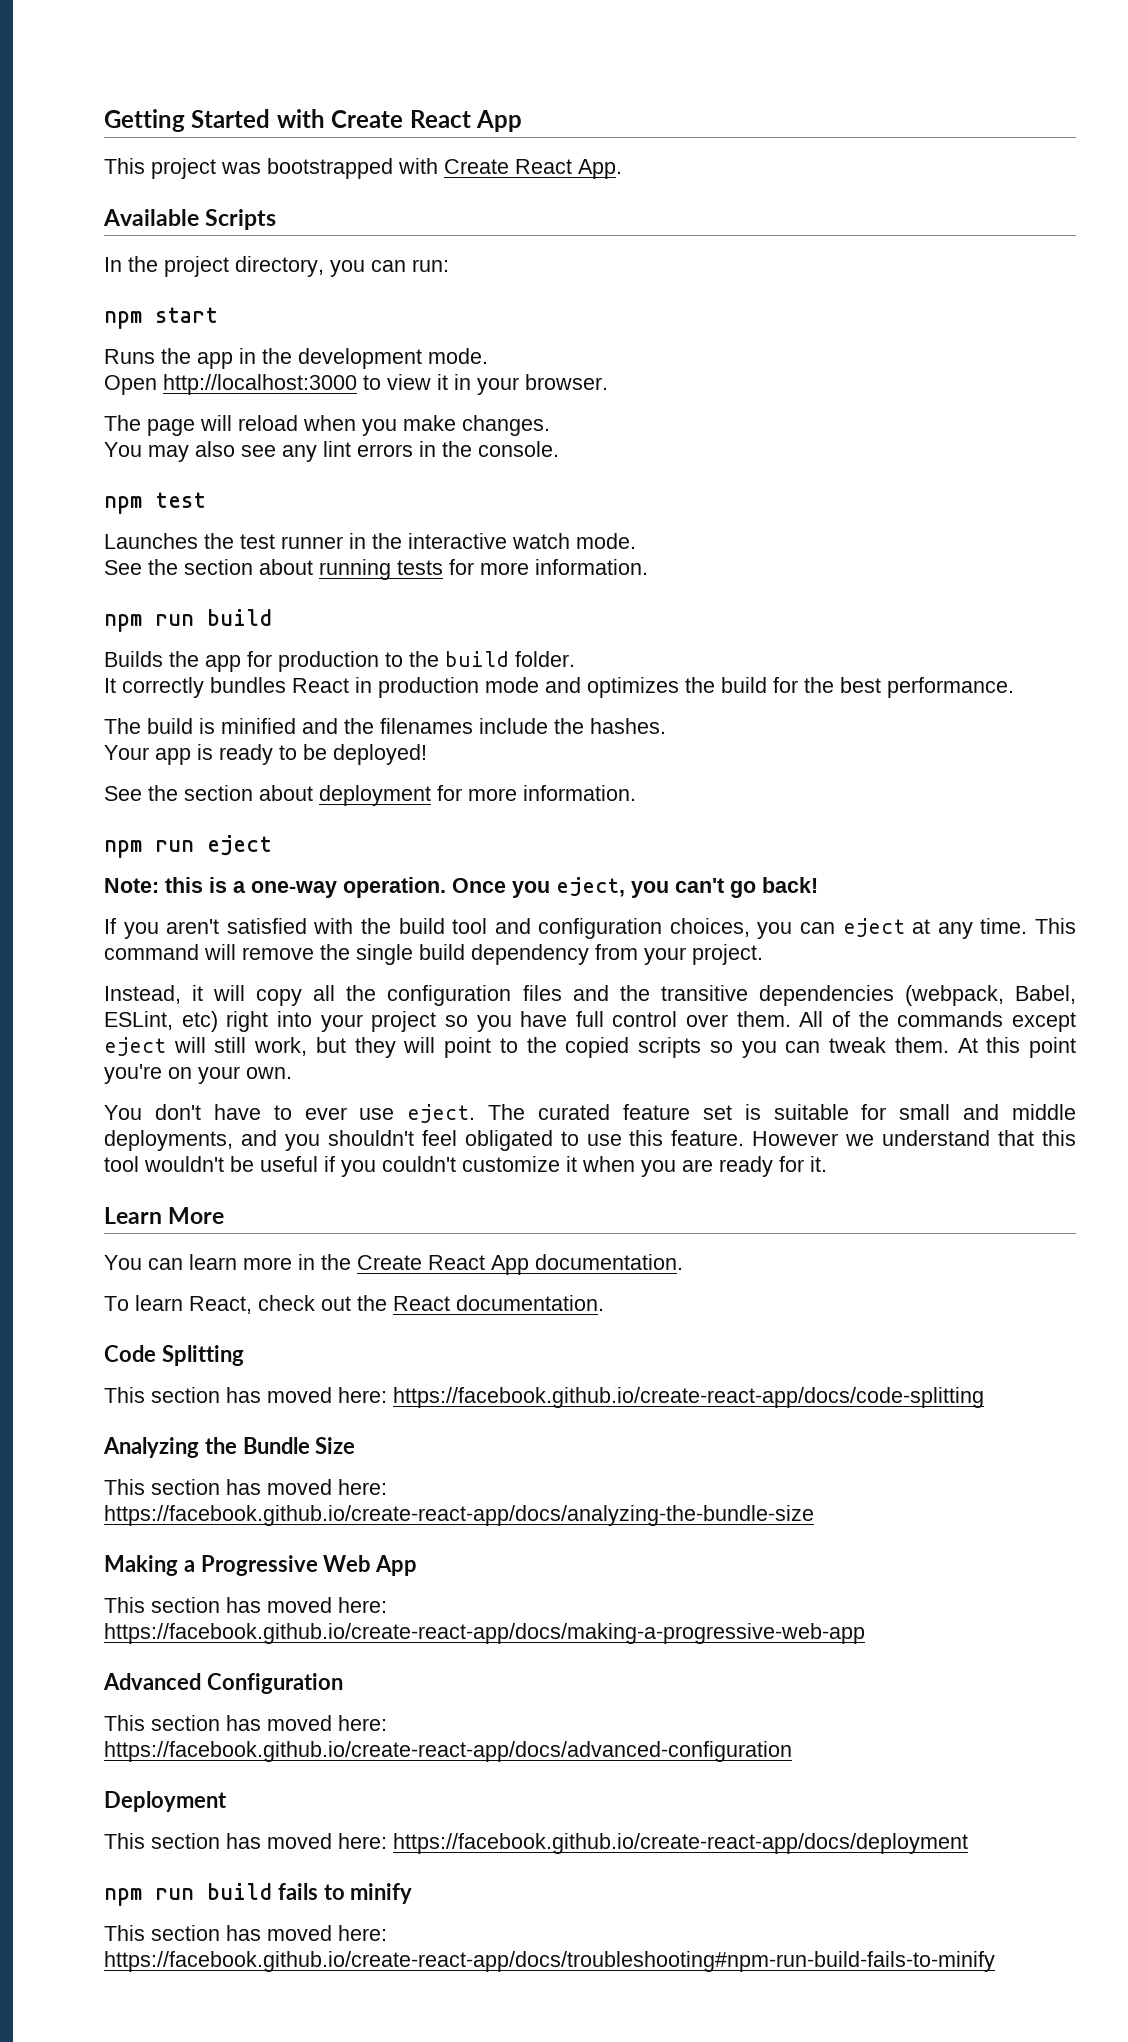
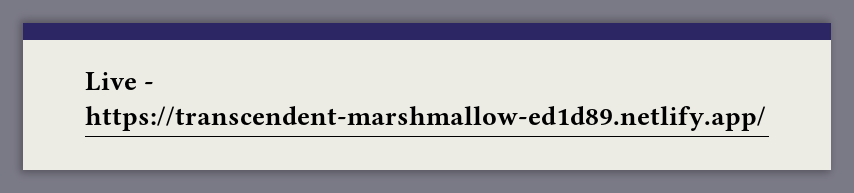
[104,109,523,132] [104,158,622,179] [103,209,277,230] [104,256,449,277] [104,307,218,329] [104,348,488,369] [104,374,608,395] [104,415,550,436] [104,441,559,462] [104,492,206,514] [104,533,636,549] [104,559,648,580] [104,609,272,632] [104,651,575,672] [104,677,1014,698] [104,718,666,734] [104,744,427,765] [104,785,636,806] [104,835,272,858] [104,877,818,898] [104,918,1077,939] [104,944,763,965] [104,985,1076,1006] [104,1011,1076,1032] [104,1037,1076,1058] [104,1064,292,1084] [104,1104,1076,1123] [104,1130,1076,1151] [104,1156,827,1177] [104,1207,225,1224] [104,1254,683,1275] [104,1295,604,1314] [104,1345,244,1366] [104,1387,984,1408] [103,1437,356,1458] [104,1479,387,1495] [104,1505,814,1526] [104,1555,418,1576] [104,1597,387,1613] [104,1623,865,1644] [103,1673,343,1694] [104,1715,387,1731] [104,1741,792,1762] [104,1791,227,1812] [104,1833,968,1854] [104,1883,413,1906] [104,1925,387,1941] [104,1951,995,1972] Getting Started with Create React App // This project was bootstrapped with Create React App. // Available Scripts // In the project directory, you can run: // npm start // Runs the app in the development mode. // Open http://localhost:3000 to view it in your browser. // The page will reload when you make changes. // You may also see any lint errors in the console. // npm test // Launches the test runner in the interactive watch mode. // See the section about running tests for more information. // npm run build // Builds the app for production to the build folder. // It correctly bundles React in production mode and optimizes the build for the best performance. // The build is minified and the filenames include the hashes. // Your app is ready to be deployed! // See the section about deployment for more information. // npm run eject // Note: this is a one-way operation. Once you eject, you can't go back! // If you aren't satisfied with the build tool and configuration choices, you can eject at any time. This command will remove the single build dependency from your project. // Instead, it will copy all the configuration files and the transitive dependencies (webpack, Babel, ESLint, etc) right into your project so you have full control over them. All of the commands except eject will still work, but they will point to the copied scripts so you can tweak them. At this point you're on your own. // You don't have to ever use eject. The curated feature set is suitable for small and middle deployments, and you shouldn't feel obligated to use this feature. However we understand that this tool wouldn't be useful if you couldn't customize it when you are ready for it. // Learn More // You can learn more in the Create React App documentation. // To learn React, check out the React documentation. // Code Splitting // This section has moved here: https://facebook.github.io/create-react-app/docs/code-splitting // Analyzing the Bundle Size // This section has moved here: https://facebook.github.io/create-react-app/docs/analyzing-the-bundle-size // Making a Progressive Web App // This section has moved here: https://facebook.github.io/create-react-app/docs/making-a-progressive-web-app // Advanced Configuration // This section has moved here: https://facebook.github.io/create-react-app/docs/advanced-configuration // Deployment // This section has moved here: https://facebook.github.io/create-react-app/docs/deployment // npm run build fails to minify // This section has moved here: https://facebook.github.io/create-react-app/docs/troubleshooting#npm-run-build-fails-to-minify -> [85,72,155,91] [85,106,766,131] Live - https://transcendent-marshmallow-ed1d89.netlify.app/

